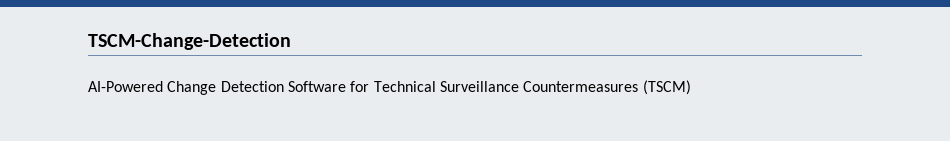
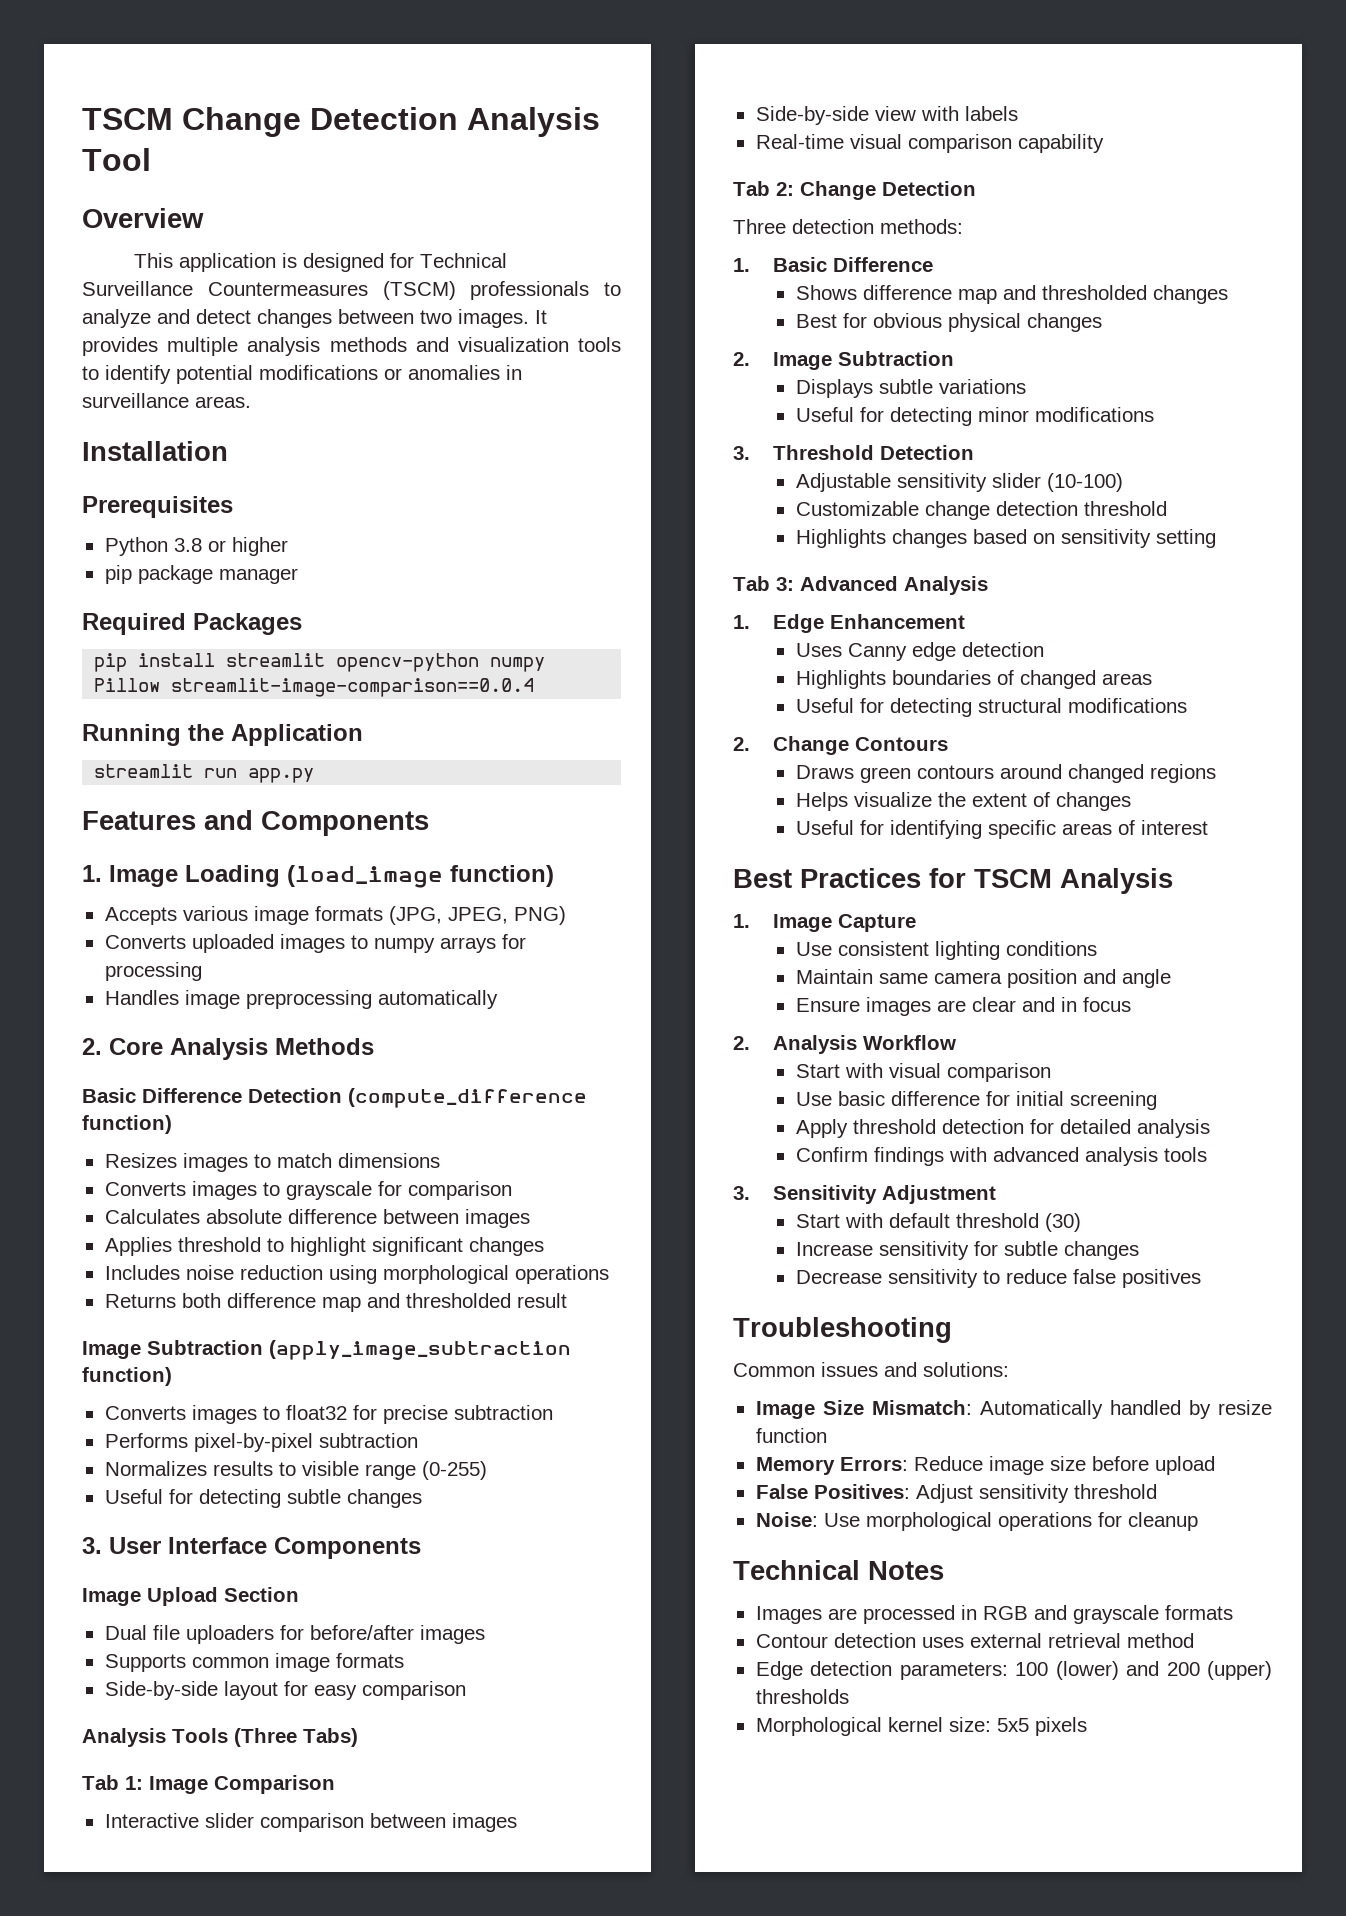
[88,33,291,50] [88,81,346,95] TSCM-Change-Detection // AI-Powered Change Detection Software -> [82,107,600,137] [82,148,151,171] [82,208,204,228] [134,253,385,272] TSCM Change Detection Analysis Tool // Overview // This application is designed
(691, 87) none -> [470,281,621,300] [82,309,547,328] [82,337,621,356] [82,365,522,384] [82,393,251,408] [82,441,228,461] [82,496,233,518] [104,537,288,556] [104,565,298,584] [82,613,302,635] [94,653,546,672] [94,678,535,697] [82,724,363,746] [94,764,315,783] [82,810,429,836] [82,865,554,888] [104,906,566,925] [104,934,526,953] [104,962,202,981] [104,990,498,1009] [82,1038,374,1060] [82,1088,587,1108] [82,1115,172,1134] [104,1153,440,1172] [104,1181,512,1200] [104,1209,530,1228] [104,1237,544,1256] [104,1265,609,1284] [104,1293,567,1312] [82,1340,571,1360] [82,1367,172,1386] [104,1405,553,1424] [104,1433,418,1452] [104,1461,487,1480] [104,1489,422,1508] [82,1537,421,1559] [82,1587,299,1606] [104,1625,485,1644] [104,1653,404,1672] [104,1681,466,1700] [82,1728,358,1747] [82,1775,335,1794] [104,1813,517,1832] [755,106,1018,125] [755,134,1104,153] [733,181,976,200] [733,219,963,234] [733,257,934,272] [795,285,1228,304] [795,313,1102,332] [733,351,955,370] [795,379,1026,398] [795,407,1154,426] [733,445,975,460] [795,473,1123,492] [795,501,1167,520] [795,529,1216,548] [733,576,988,595] [733,614,966,633] [795,642,1044,661] [795,670,1152,689] [795,698,1187,717] [733,736,949,755] [795,764,1216,783] [795,792,1131,811] [795,820,1208,839] [733,868,1173,894] [733,914,917,932] [795,941,1097,960] [795,969,1171,988] [795,997,1131,1016] [733,1035,957,1054] [795,1063,1051,1082] [795,1091,1157,1110] [795,1119,1210,1138] [795,1147,1207,1166] [733,1185,997,1204] [795,1213,1081,1232] [795,1241,1139,1260] [795,1269,1201,1288] [733,1317,952,1343] [733,1362,1009,1377] [755,1400,1272,1419] [755,1428,827,1443] [755,1456,1215,1475] [755,1484,1157,1503] [755,1512,1198,1531] [733,1560,944,1580] [755,1605,1233,1624] [755,1633,1194,1648] [755,1661,1272,1680] [755,1689,849,1704] [755,1717,1087,1736] professionals to analyze and detect changes between two images. It provides multiple analysis methods and visualization tools to identify potential modifications or anomalies in surveillance areas. // Installation // Prerequisites // Python 3.8 or higher // pip package manager // Required Packages // pip install streamlit opencv-python numpy Pillow streamlit-image-comparison==0.0.4 // Running the Application // streamlit run app.py // Features and Components // 1. Image Loading (load_image function) // Accepts various image formats (JPG, JPEG, PNG) // Converts uploaded images to numpy arrays for processing // Handles image preprocessing automatically // 2. Core Analysis Methods // Basic Difference Detection (compute_difference function) // Resizes images to match dimensions // Converts images to grayscale for comparison // Calculates absolute difference between images // Applies threshold to highlight significant changes // Includes noise reduction using morphological operations // Returns both difference map and thresholded result // Image Subtraction (apply_image_subtraction function) // Converts images to float32 for precise subtraction // Performs pixel-by-pixel subtraction // Normalizes results to visible range (0-255) // Useful for detecting subtle changes // 3. User Interface Components // Image Upload Section // Dual file uploaders for before/after images // Supports common image formats // Side-by-side layout for easy comparison // Analysis Tools (Three Tabs) // Tab 1: Image Comparison // Interactive slider comparison between images // Side-by-side view with labels // Real-time visual comparison capability // Tab 2: Change Detection // Three detection methods: // 1. Basic Difference // Shows difference map and thresholded changes // Best for obvious physical changes // 2. Image Subtraction // Displays subtle variations // Useful for detecting minor modifications // 3. Threshold Detection // Adjustable sensitivity slider (10-100) // Customizable change detection threshold // Highlights changes based on sensitivity setting // Tab 3: Advanced Analysis // 1. Edge Enhancement // Uses Canny edge detection // Highlights boundaries of changed areas // Useful for detecting structural modifications // 2. Change Contours // Draws green contours around changed regions // Helps visualize the extent of changes // Useful for identifying specific areas of interest // Best Practices for TSCM Analysis // 1. Image Capture // Use consistent lighting conditions // Maintain same camera position and angle // Ensure images are clear and in focus // 2. Analysis Workflow // Start with visual comparison // Use basic difference for initial screening // Apply threshold detection for detailed analysis // Confirm findings with advanced analysis tools // 3. Sensitivity Adjustment // Start with default threshold (30) // Increase sensitivity for subtle changes // Decrease sensitivity to reduce false positives // Troubleshooting // Common issues and solutions: // Image Size Mismatch: Automatically handled by resize function // Memory Errors: Reduce image size before upload // False Positives: Adjust sensitivity threshold // Noise: Use morphological operations for cleanup // Technical Notes // Images are processed in RGB and grayscale formats // Contour detection uses external retrieval method // Edge detection parameters: 100 (lower) and 200 (upper) thresholds // Morphological kernel size: 5x5 pixels

